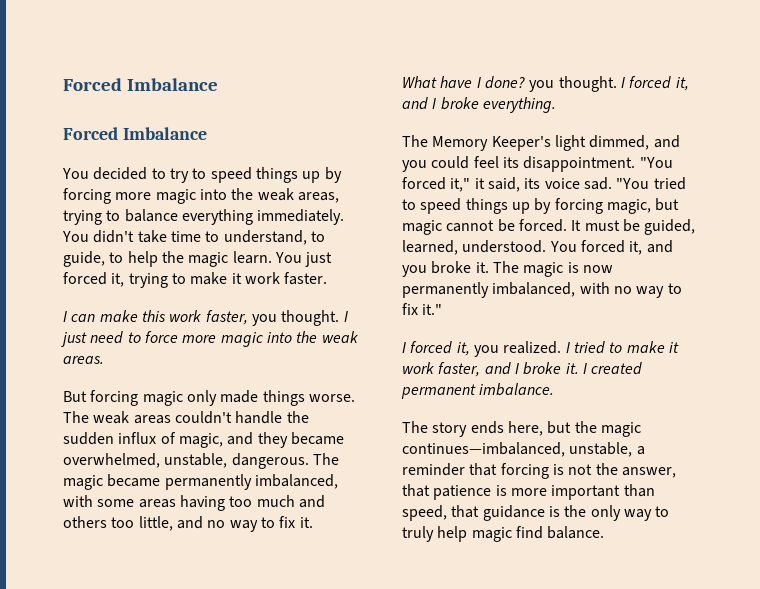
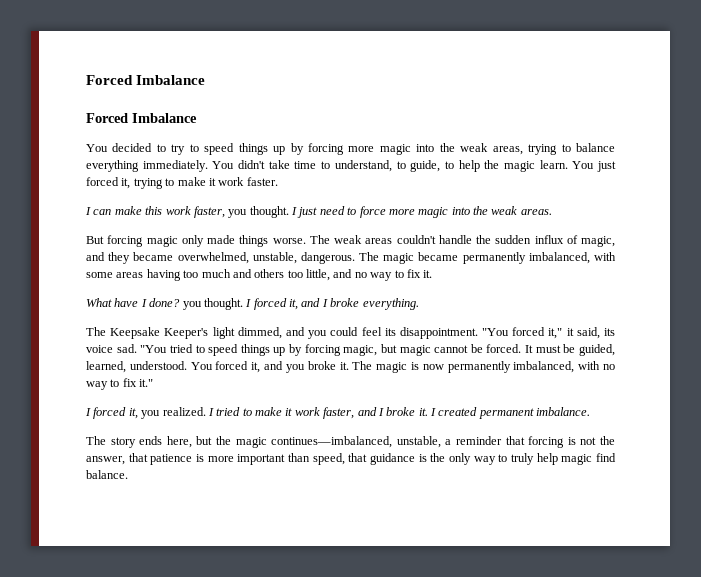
[432,136,489,151] Memory -> [110,327,161,339] Keepsake

